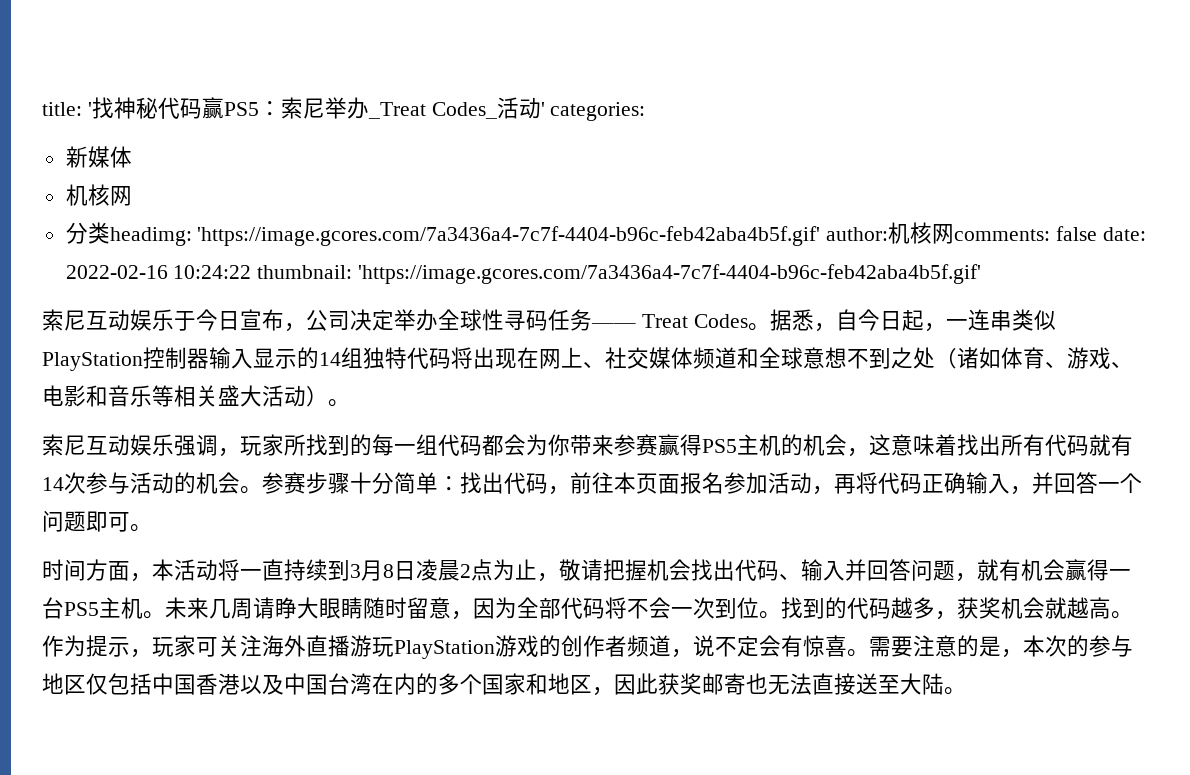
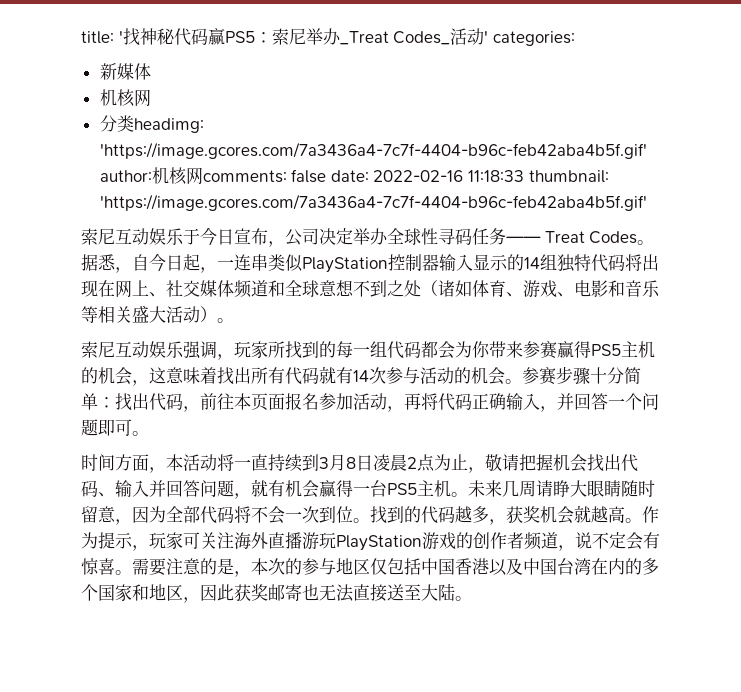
[173,265,252,279] 10:24:22 -> [468,170,525,182] 11:18:33

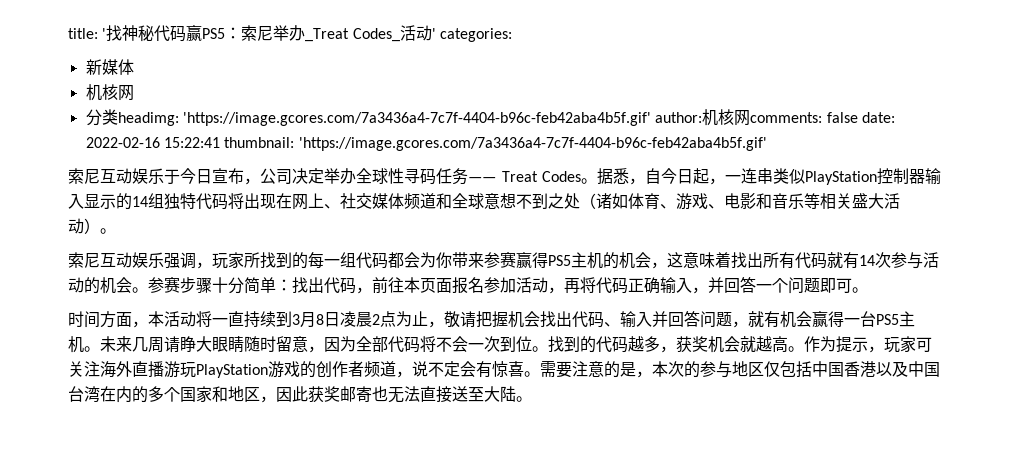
[468,170,525,182] 11:18:33 -> [163,137,220,148] 15:22:41

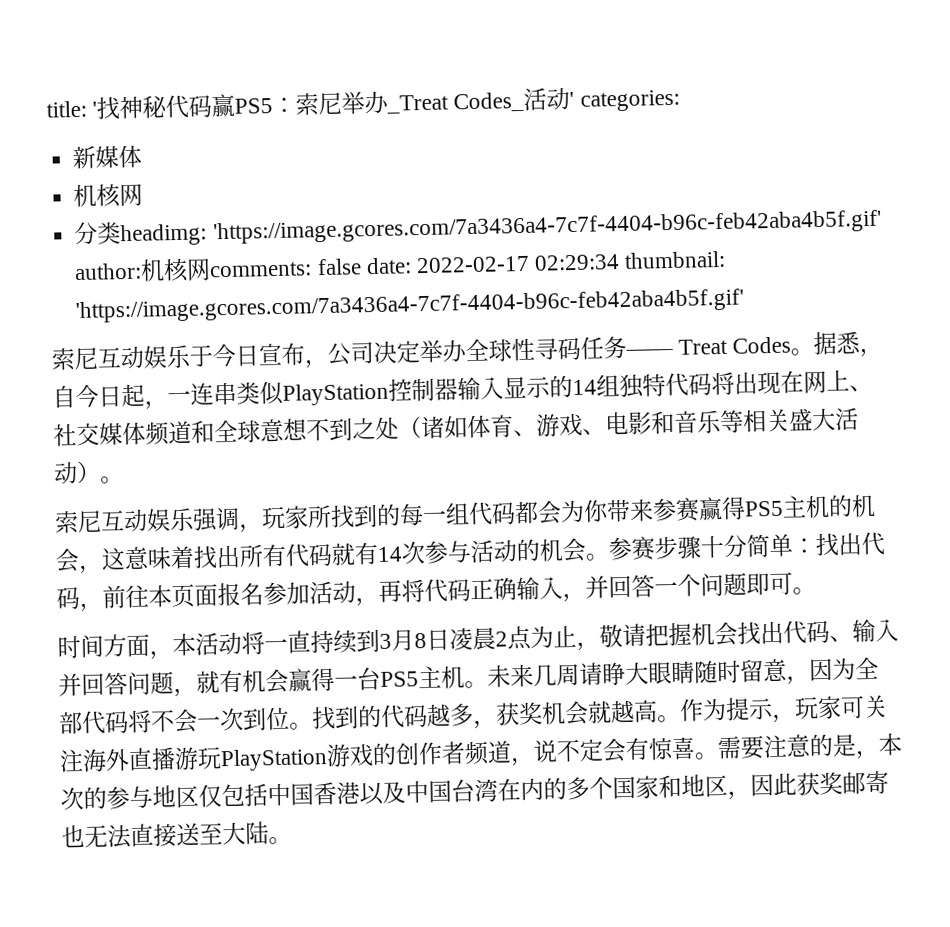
[85,137,220,148] 2022-02-16 15:22:41 -> [415,254,621,274] 2022-02-17 02:29:34

